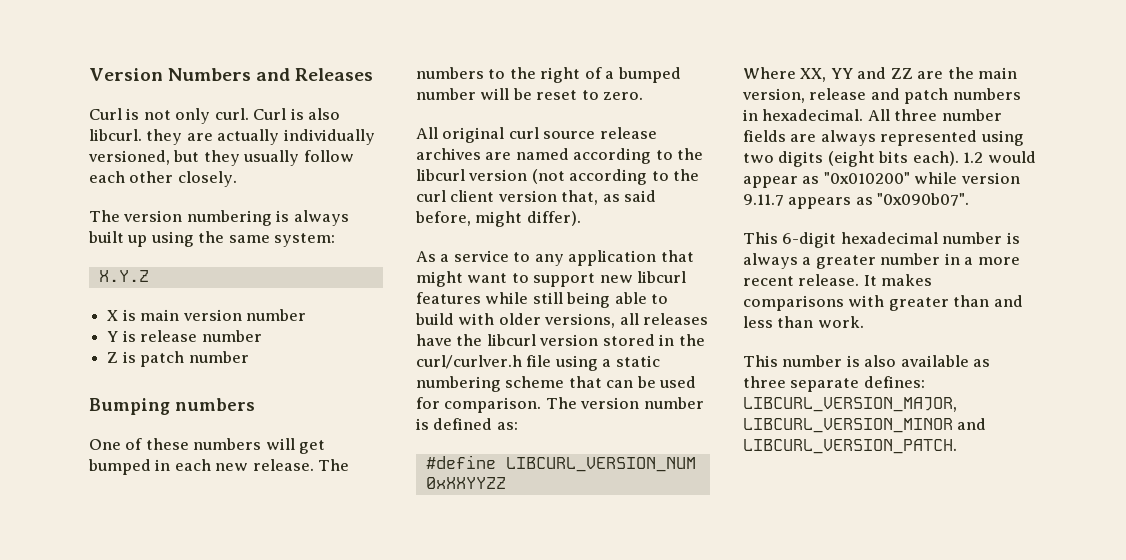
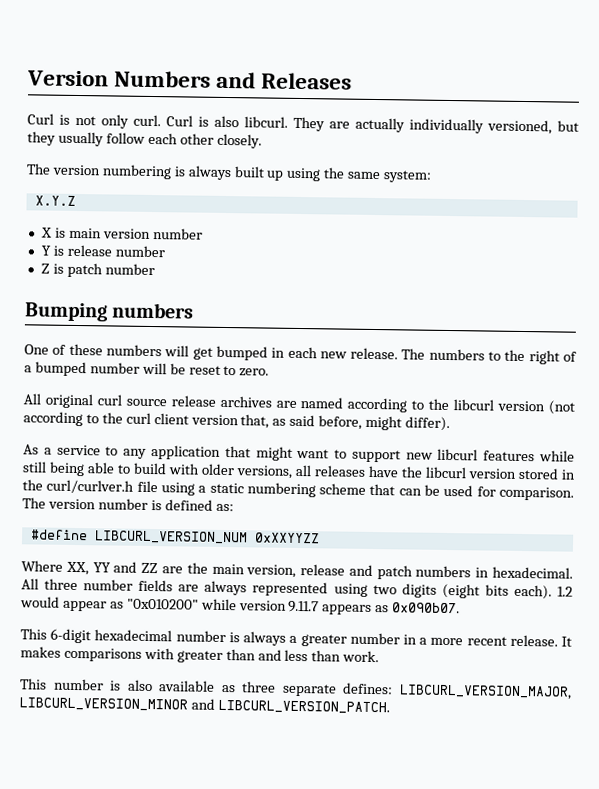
[146,129,183,145] they -> [293,116,325,132] They
[877,193,970,206] "0x090b07". -> [392,602,461,614] 0x090b07.

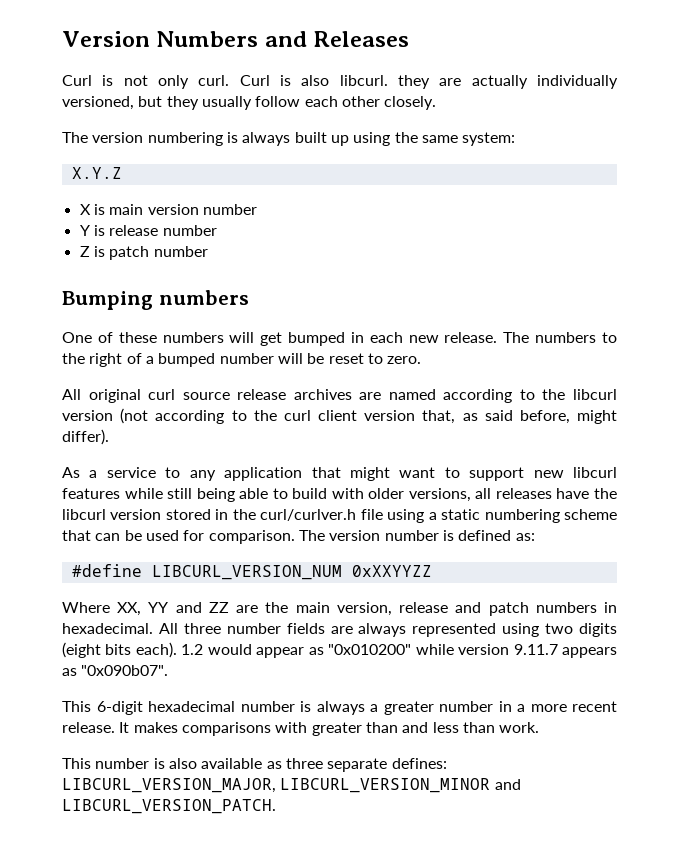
[293,116,325,132] They -> [398,75,430,89] they
[392,602,461,614] 0x090b07. -> [81,665,169,676] "0x090b07".

